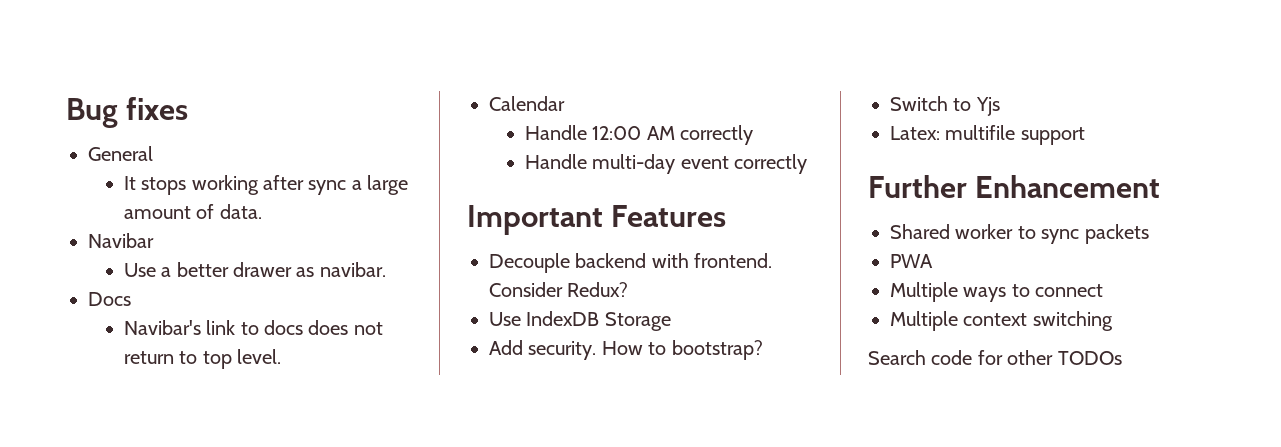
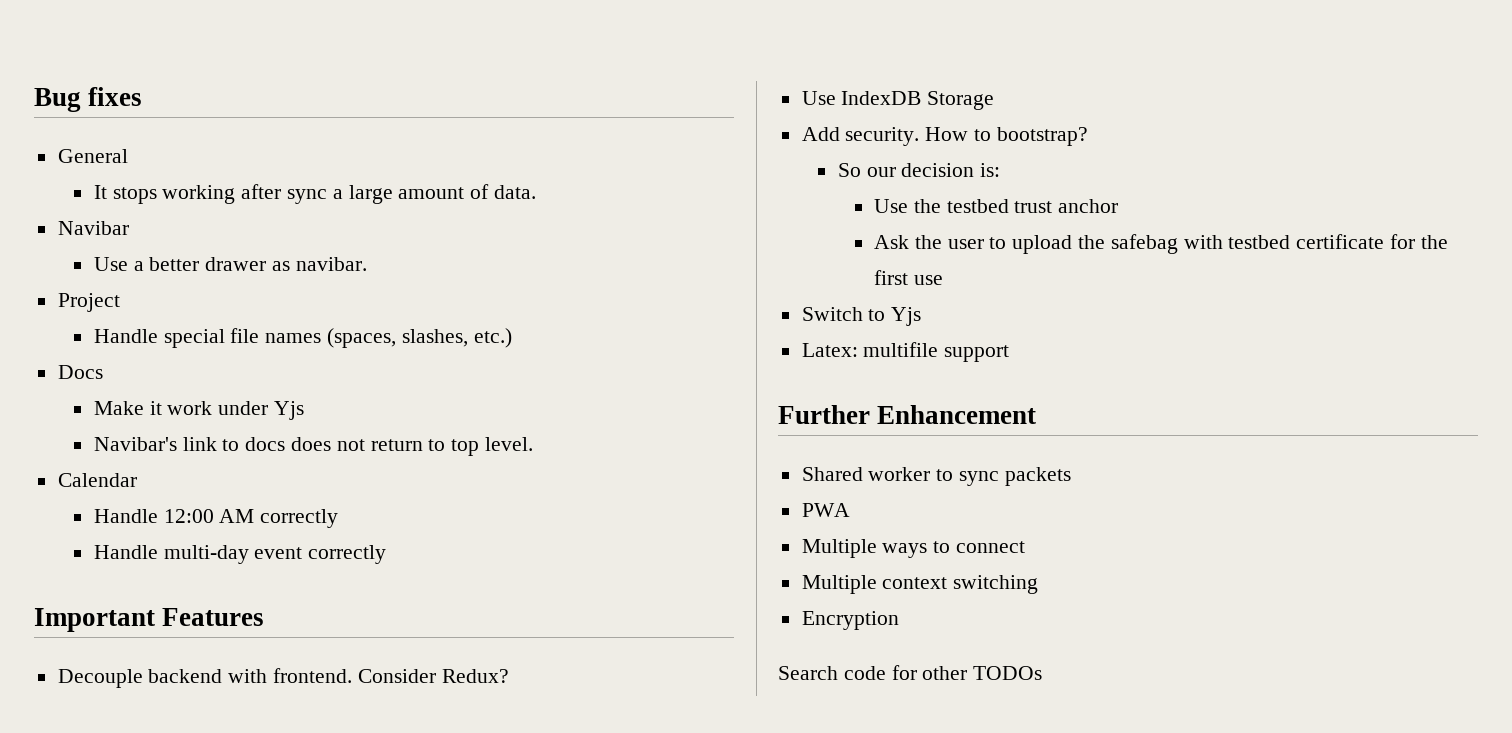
[88,292,131,306] Docs -> [57,293,120,312] [93,328,512,348] [57,365,103,379] [93,401,305,420] Project // Handle special file names (spaces, slashes, etc.) // Docs // Make it work under Yjs
(763, 350) none -> [837,163,1001,177] [873,199,1119,213] [873,234,1448,254] [873,270,943,285] // So our decision is: // Use the testbed trust anchor // Ask the user to upload the safebag with testbed certificate for the first use
(1113, 321) none -> [801,611,899,630] // Encryption

